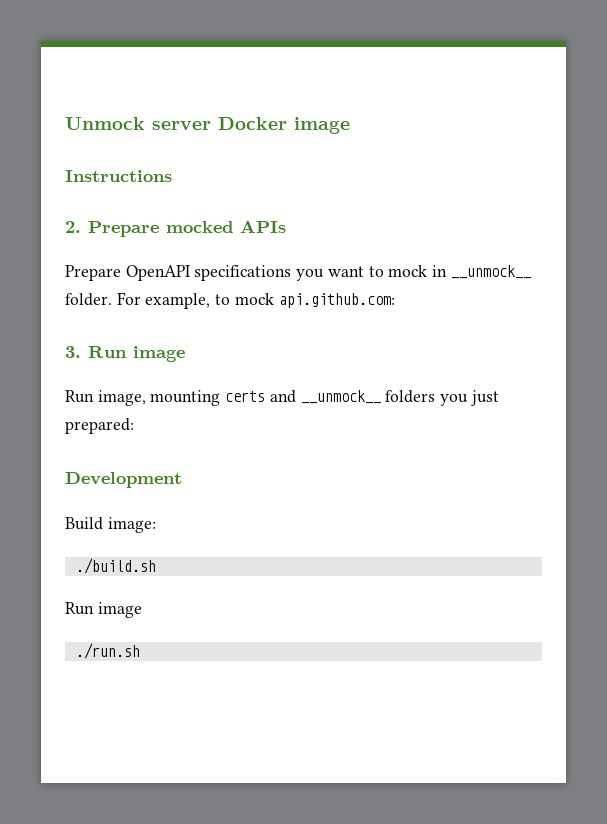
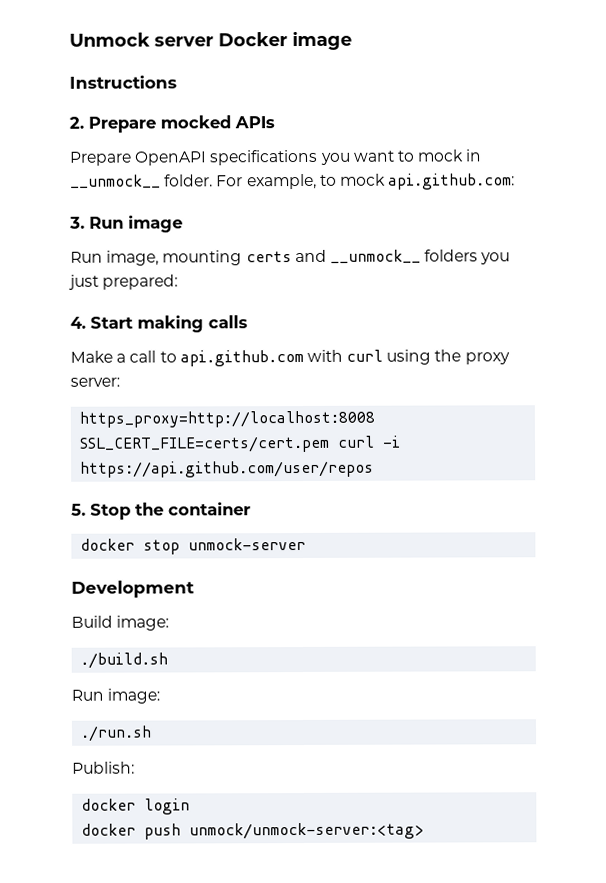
(134, 426) none -> [70,315,248,333] [70,349,510,367] [70,377,120,387] [79,410,376,428] [79,435,402,453] [80,460,375,478] [71,502,251,520] [80,537,307,555] // 4. Start making calls // Make a call to api.github.com with curl using the proxy server: // https_proxy=http://localhost:8008 SSL_CERT_FILE=certs/cert.pem curl -i https://api.github.com/user/repos // 5. Stop the container // docker stop unmock-server
[97,602,142,618] image -> [107,688,161,704] image:
(140, 651) none -> [72,761,135,774] [81,798,191,815] [81,822,425,840] // Publish: // docker login // docker push unmock/unmock-server:<tag>

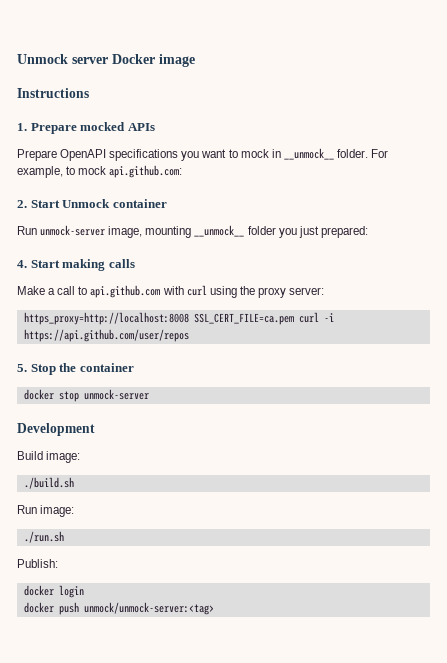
[69,116,84,129] 2. -> [17,123,27,131] 1.
[69,215,183,233] [70,251,103,263] 3. Run image // Run -> [17,199,167,208] [17,225,106,236] 2. Start Unmock container // Run unmock-server
[245,249,479,264] certs and __unmock__ folders -> [194,225,276,237] __unmock__ folder
[79,435,331,453] SSL_CERT_FILE=certs/cert.pem -> [193,313,294,325] SSL_CERT_FILE=ca.pem

